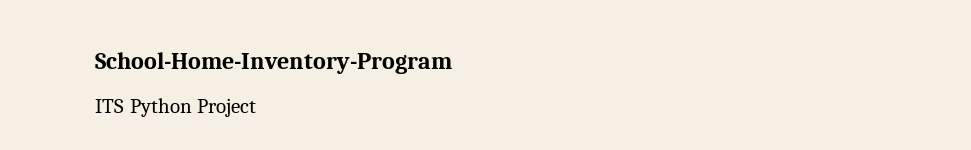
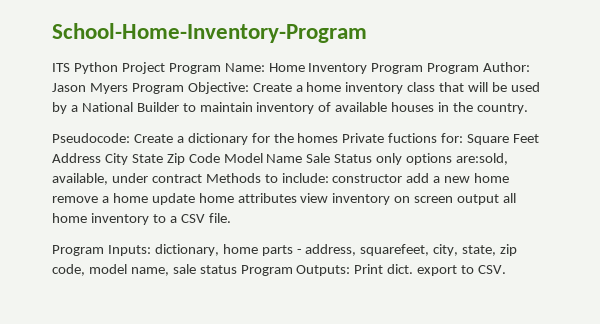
(257, 107) none -> [168,62,531,74] [52,82,540,94] [52,102,528,114] [52,133,540,145] [52,153,509,165] [52,173,510,185] [52,193,517,205] [52,213,231,225] [52,244,518,256] [52,264,507,276] Program Name: Home Inventory Program Program Author: Jason Myers Program Objective: Create a home inventory class that will be used by a National Builder to maintain inventory of available houses in the country. // Pseudocode: Create a dictionary for the homes Private fuctions for: Square Feet Address City State Zip Code Model Name Sale Status only options are:sold, available, under contract Methods to include: constructor add a new home remove a home update home attributes view inventory on screen output all home inventory to a CSV file. // Program Inputs: dictionary, home parts - address, squarefeet, city, state, zip code, model name, sale status Program Outputs: Print dict. export to CSV.

